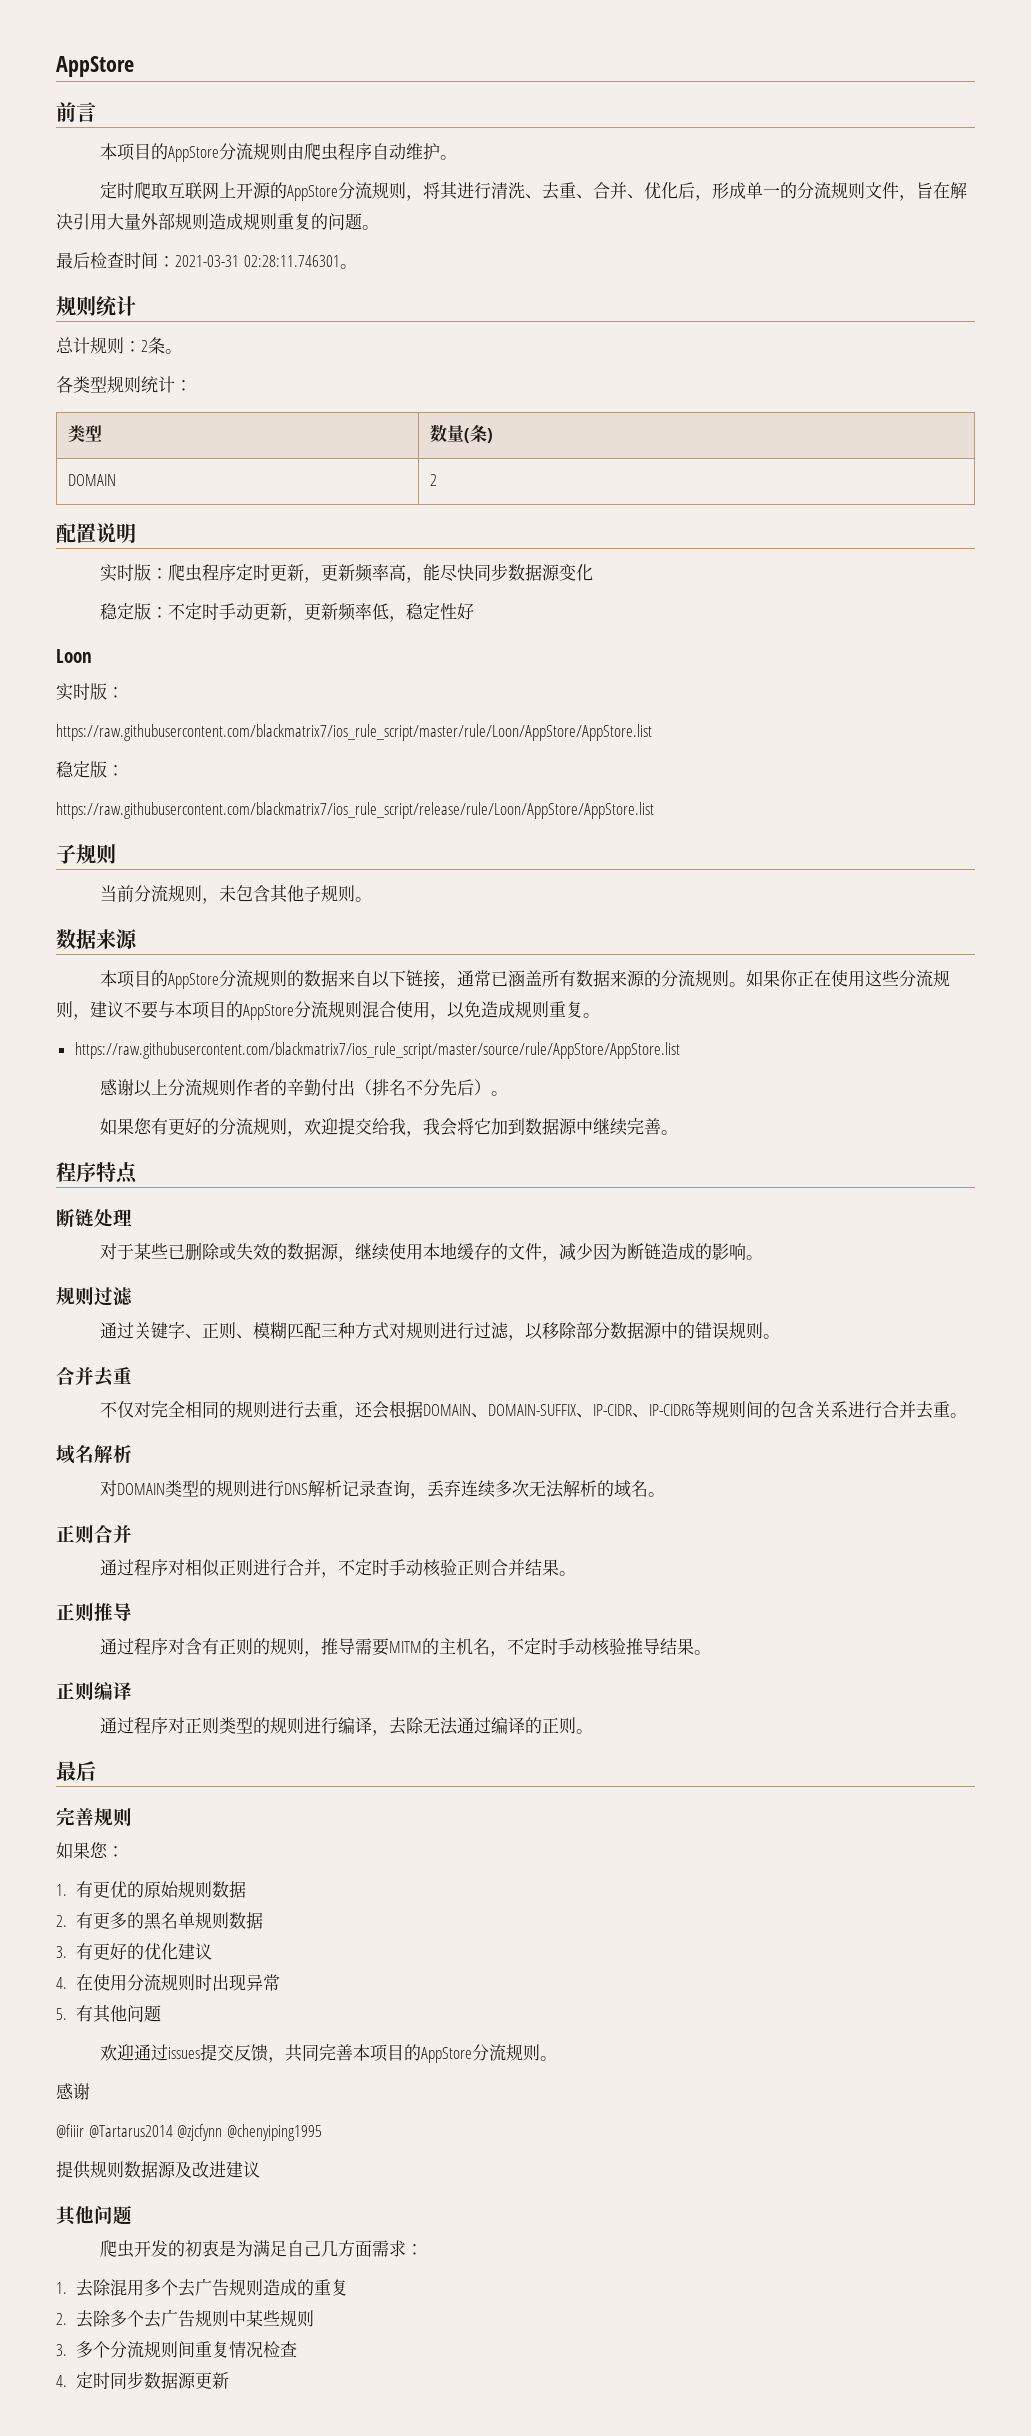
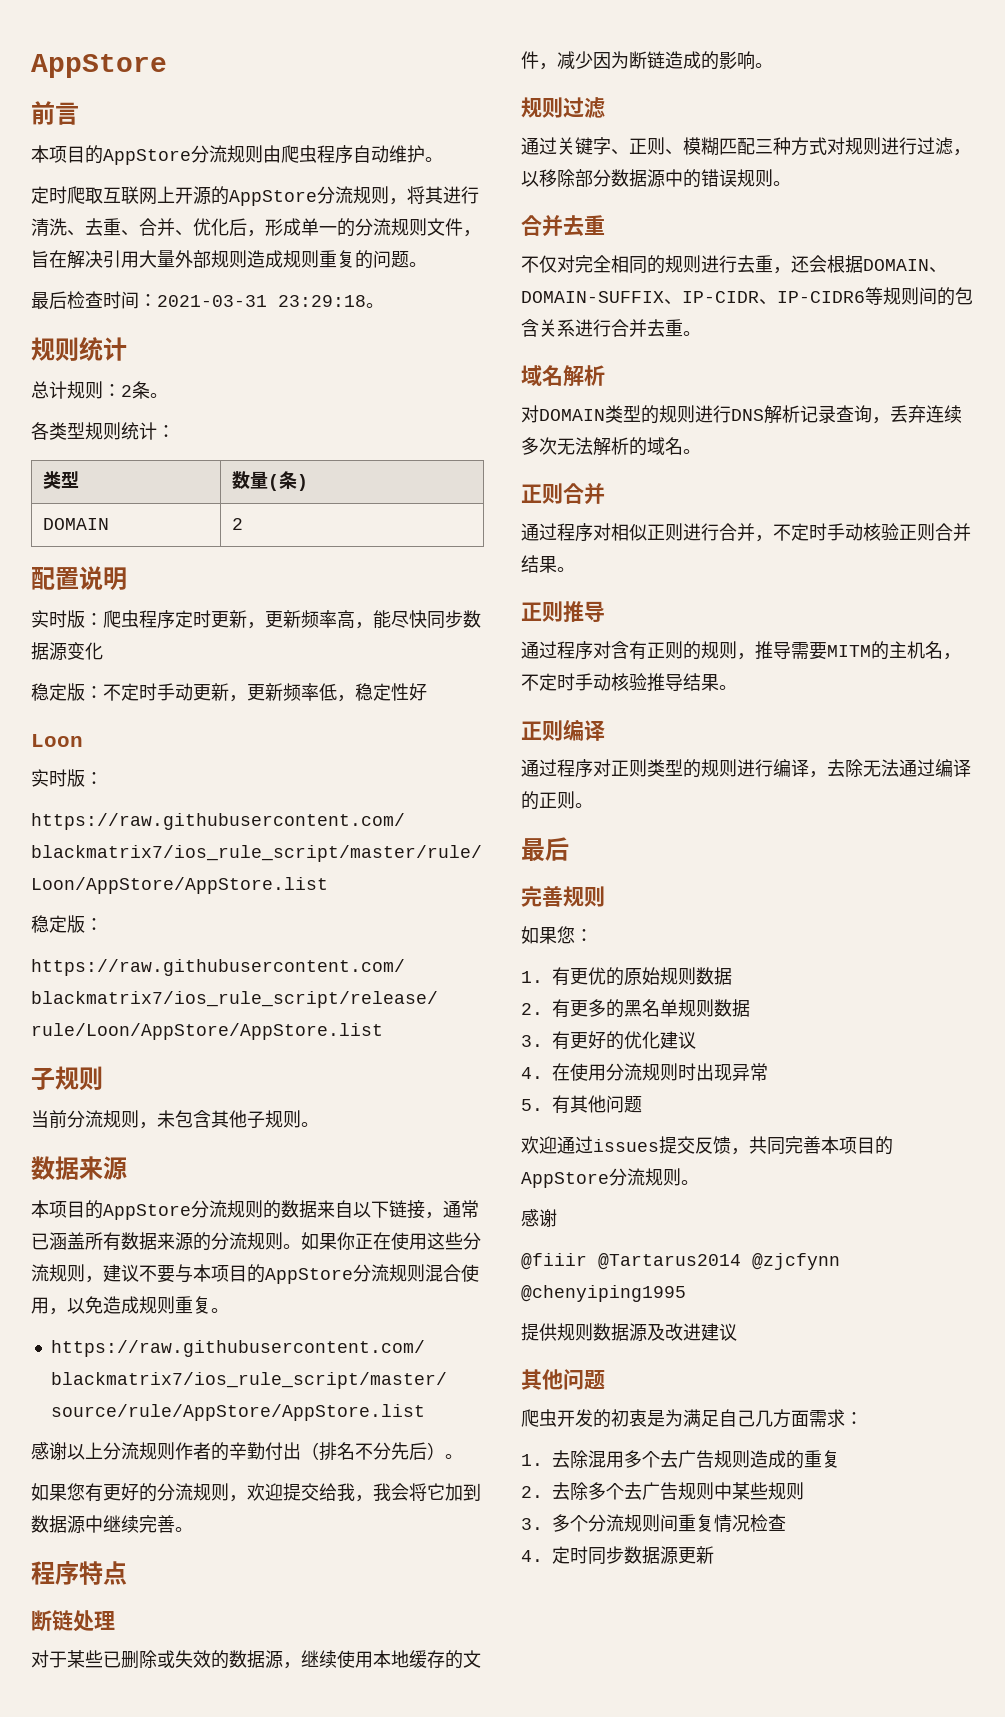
[243,255,340,267] 02:28:11.746301 -> [278,295,366,307] 23:29:18

